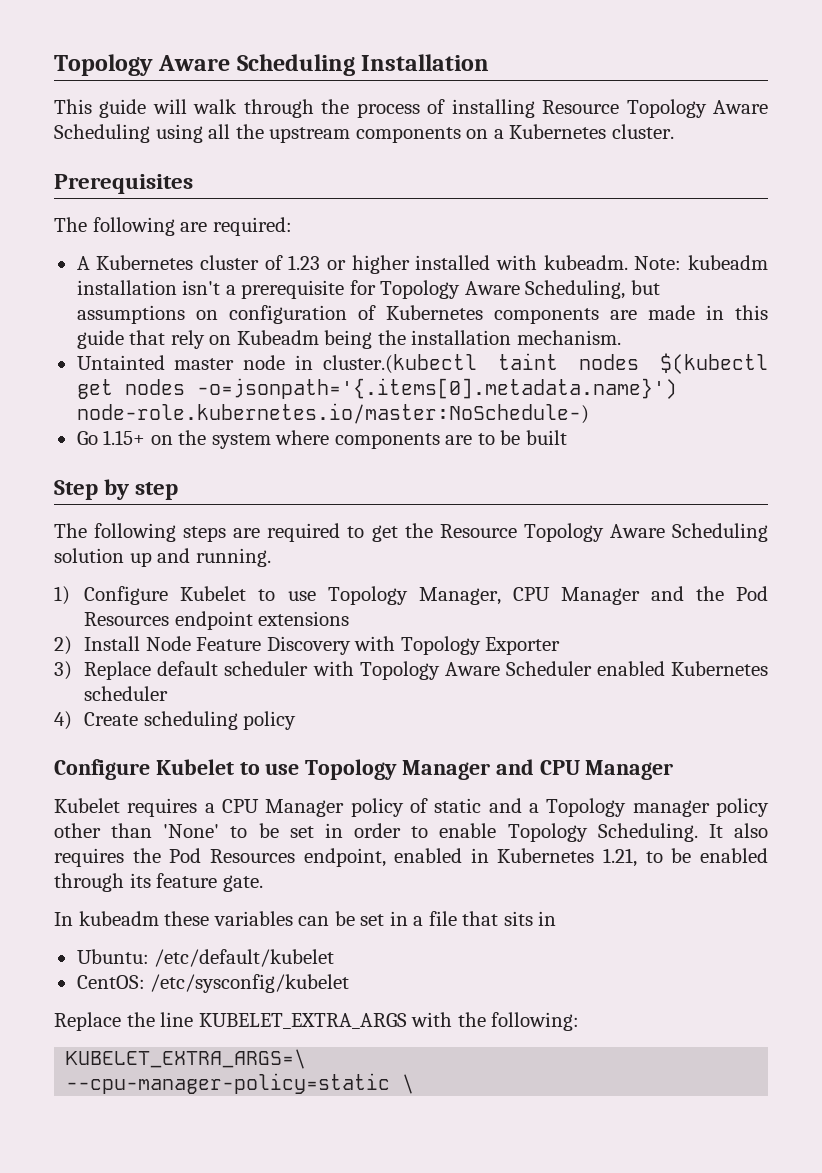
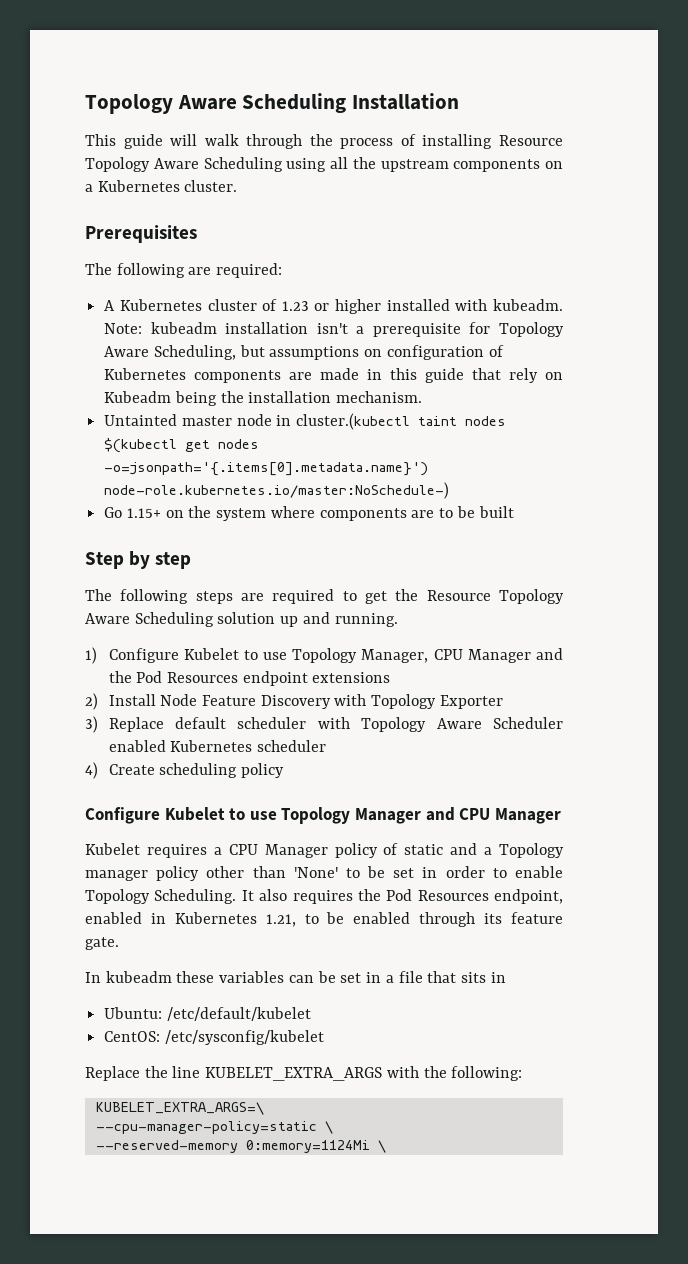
(415, 1084) none -> [95,1140,386,1153] // --reserved-memory 0:memory=1124Mi \

